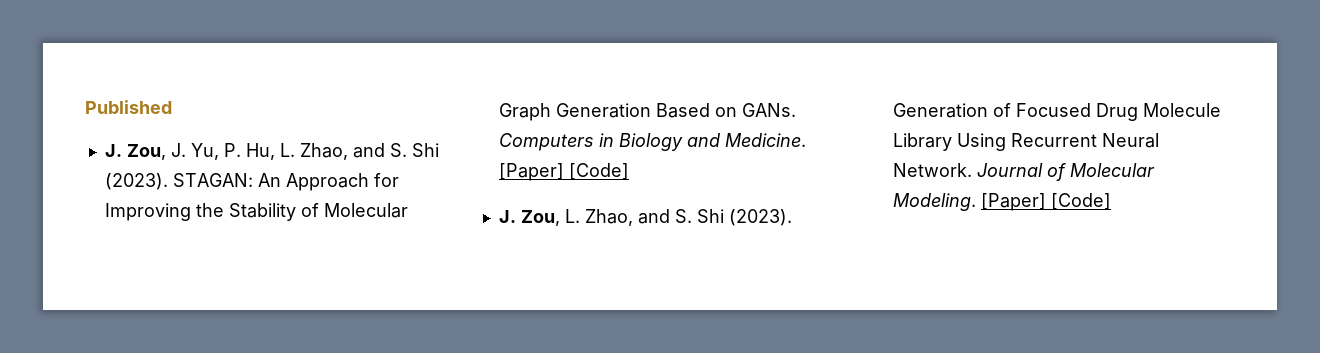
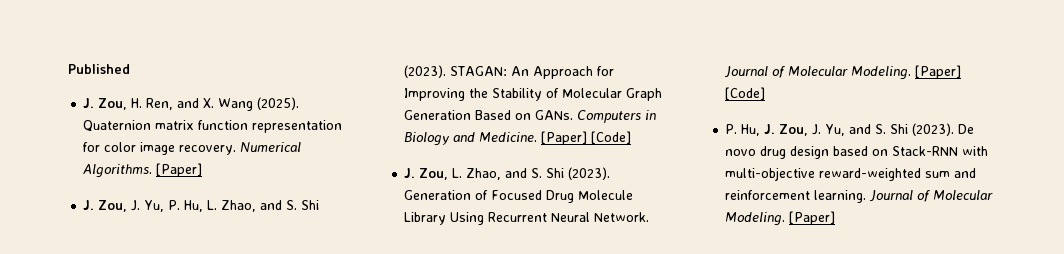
(172, 107) none -> [83,97,300,111] [83,120,343,133] [83,142,302,155] [83,163,203,178] // J. Zou, H. Ren, and X. Wang (2025). Quaternion matrix function representation for color image recovery. Numerical Algorithms. [Paper]
(1111, 201) none -> [725,123,975,136] [725,146,989,159] [725,167,977,181] [725,190,994,203] [725,211,836,226] // P. Hu, J. Zou, J. Yu, and S. Shi (2023). De novo drug design based on Stack-RNN with multi-objective reward-weighted sum and reinforcement learning. Journal of Molecular Modeling. [Paper]

